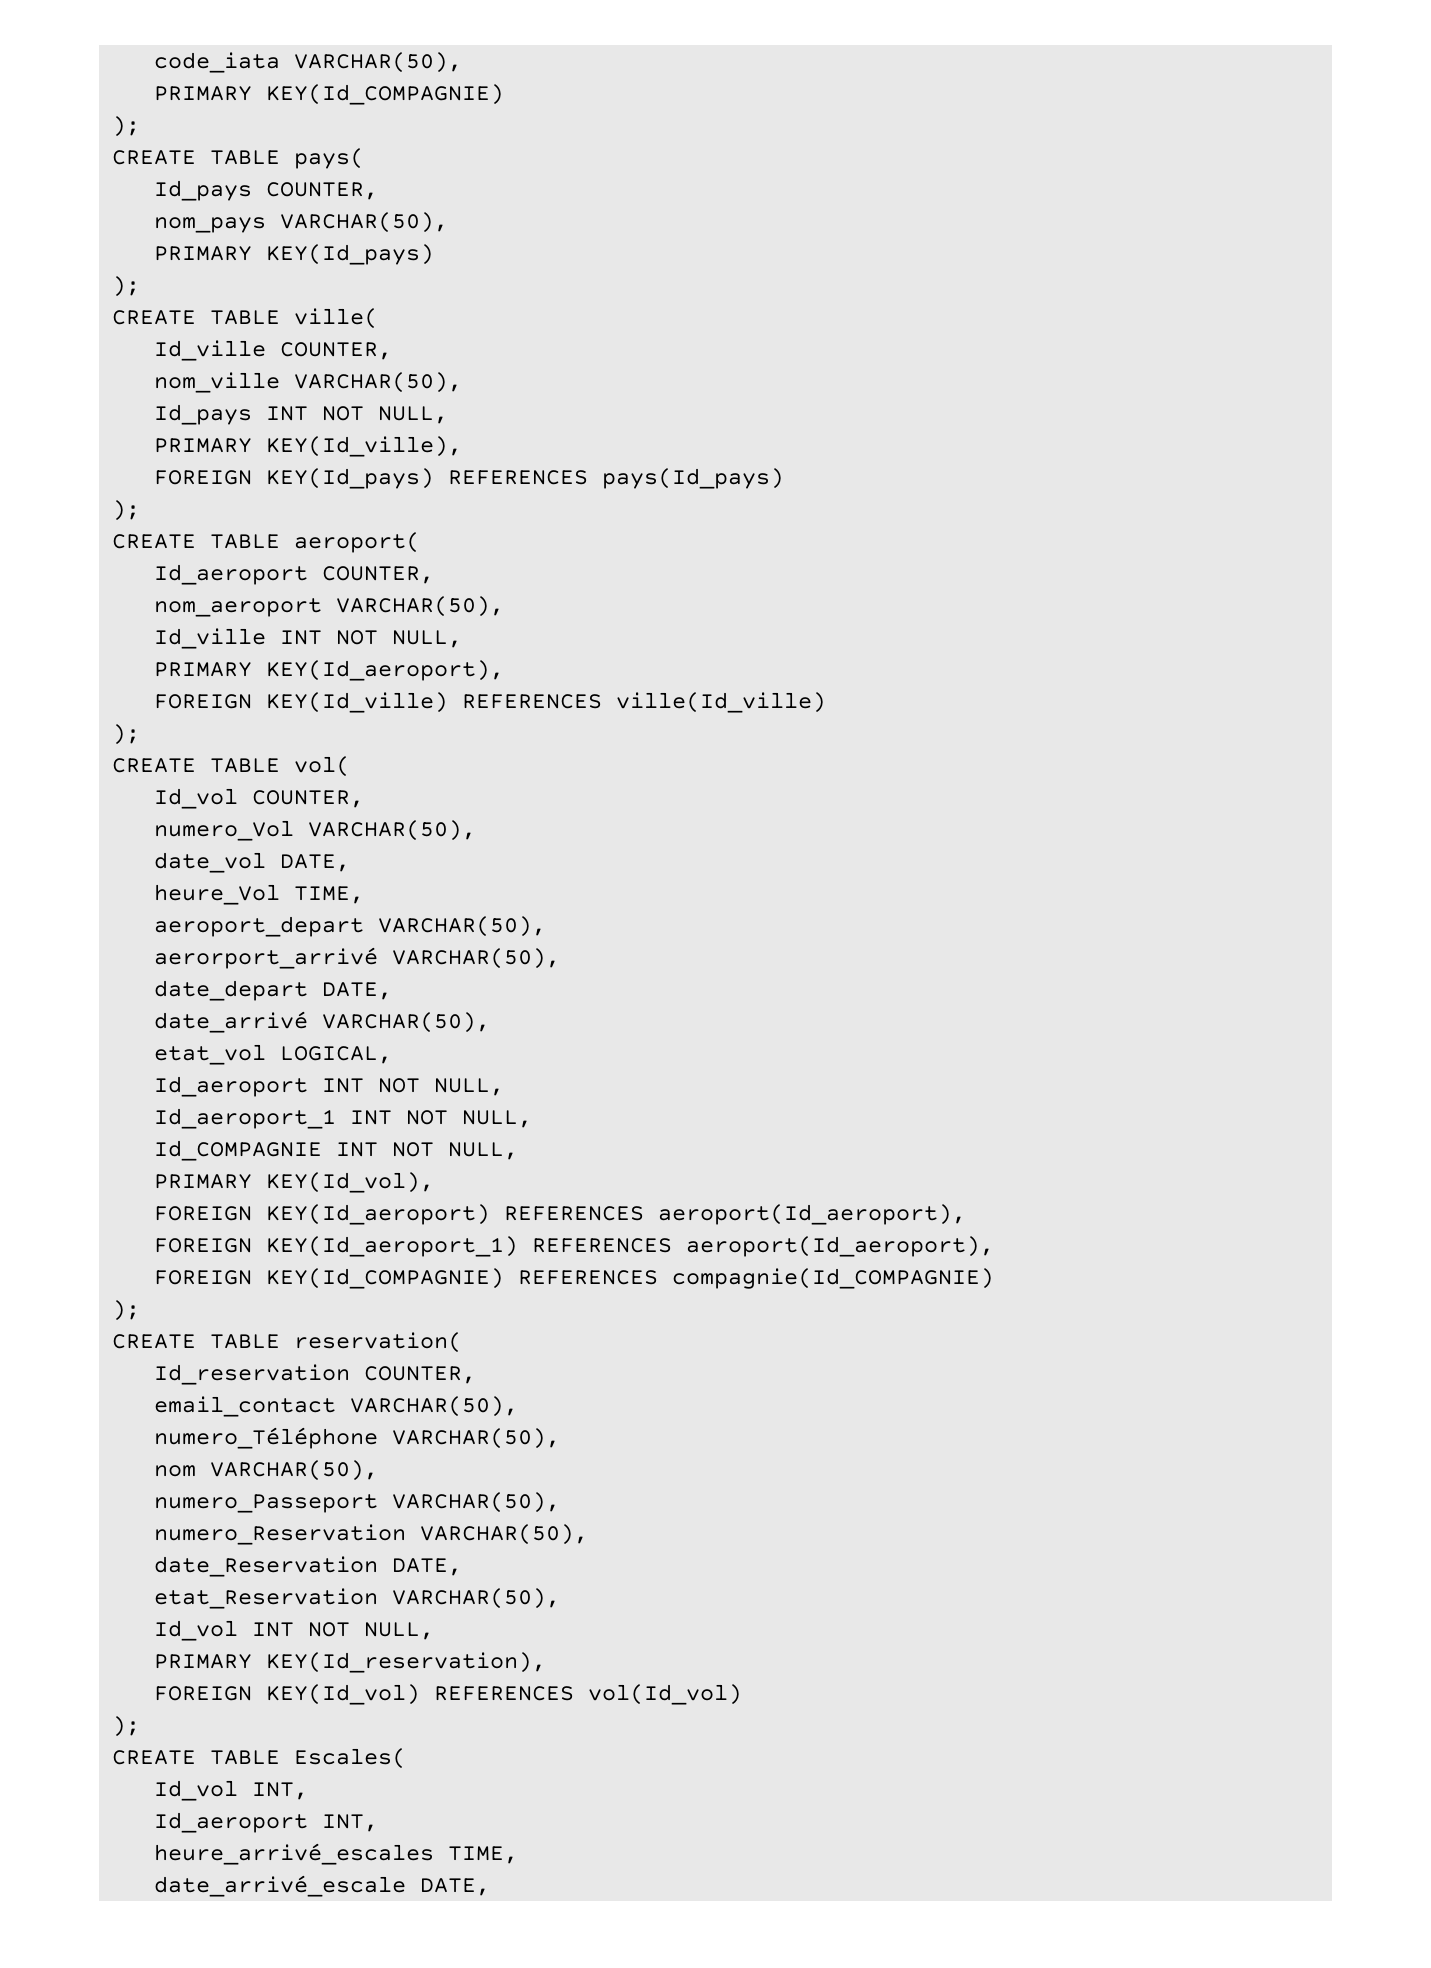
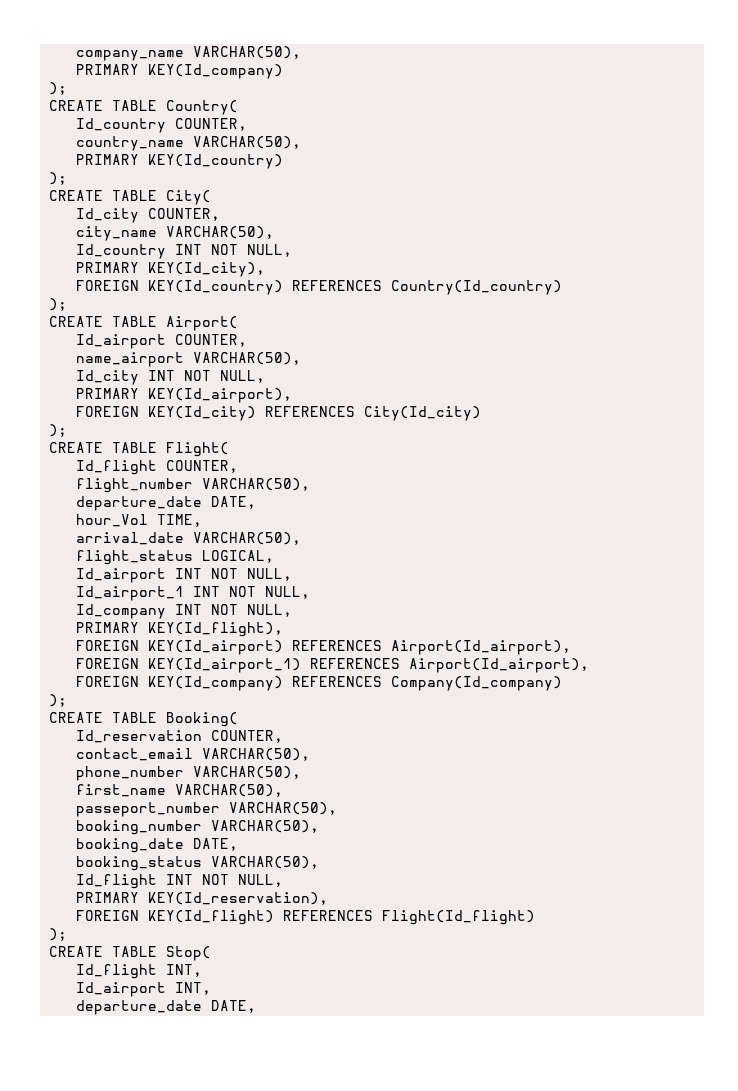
[153,52,462,73] [153,84,504,105] [111,116,140,137] [111,148,364,169] [153,180,378,201] [153,212,448,233] [153,244,434,265] [111,276,140,297] [111,308,378,329] [153,340,392,361] [153,372,462,393] [153,404,448,425] [153,436,462,457] [153,468,784,489] [111,500,140,521] [111,532,420,553] [153,564,434,585] [153,596,504,617] [153,628,462,649] [153,660,504,681] [153,692,826,713] [111,724,140,745] [111,756,350,777] [153,788,364,809] [153,820,476,841] [153,852,350,873] [153,884,364,905] [153,916,546,937] [153,947,560,969] [153,980,392,1001] [153,1011,490,1033] [153,1044,266,1065] code_iata VARCHAR(50), // PRIMARY KEY(Id_COMPAGNIE) // ); // CREATE TABLE pays( // Id_pays COUNTER, // nom_pays VARCHAR(50), // PRIMARY KEY(Id_pays) // ); // CREATE TABLE ville( // Id_ville COUNTER, // nom_ville VARCHAR(50), // Id_pays INT NOT NULL, // PRIMARY KEY(Id_ville), // FOREIGN KEY(Id_pays) REFERENCES pays(Id_pays) // ); // CREATE TABLE aeroport( // Id_aeroport COUNTER, // nom_aeroport VARCHAR(50), // Id_ville INT NOT NULL, // PRIMARY KEY(Id_aeroport), // FOREIGN KEY(Id_ville) REFERENCES ville(Id_ville) // ); // CREATE TABLE vol( // Id_vol COUNTER, // numero_Vol VARCHAR(50), // date_vol DATE, // heure_Vol TIME, // aeroport_depart VARCHAR(50), // aerorport_arrivé VARCHAR(50), // date_depart DATE, // date_arrivé VARCHAR(50), // etat_vol -> [76,46,301,61] [76,64,283,79] [49,82,67,95] [49,100,238,115] [76,118,247,133] [76,136,301,151] [76,154,283,169] [49,172,67,185] [49,190,211,205] [76,208,220,223] [76,226,274,241] [76,244,292,259] [76,262,265,277] [76,280,562,295] [49,298,67,311] [49,316,238,331] [76,334,247,349] [76,352,301,367] [76,370,265,385] [76,388,292,403] [76,406,481,421] [49,424,67,437] [49,442,229,457] [76,460,238,475] [76,478,310,493] [76,496,256,511] [76,514,202,527] [76,532,301,545] [76,550,193,565] company_name VARCHAR(50), // PRIMARY KEY(Id_company) // ); // CREATE TABLE Country( // Id_country COUNTER, // country_name VARCHAR(50), // PRIMARY KEY(Id_country) // ); // CREATE TABLE City( // Id_city COUNTER, // city_name VARCHAR(50), // Id_country INT NOT NULL, // PRIMARY KEY(Id_city), // FOREIGN KEY(Id_country) REFERENCES Country(Id_country) // ); // CREATE TABLE Airport( // Id_airport COUNTER, // name_airport VARCHAR(50), // Id_city INT NOT NULL, // PRIMARY KEY(Id_airport), // FOREIGN KEY(Id_city) REFERENCES City(Id_city) // ); // CREATE TABLE Flight( // Id_flight COUNTER, // flight_number VARCHAR(50), // departure_date DATE, // hour_Vol TIME, // arrival_date VARCHAR(50), // flight_status
[153,1076,504,1097] [153,1108,532,1129] [153,1140,518,1161] [153,1172,434,1193] [153,1204,966,1225] [153,1236,994,1257] [153,1268,994,1289] [111,1300,140,1321] [111,1332,462,1353] Id_aeroport INT NOT NULL, // Id_aeroport_1 INT NOT NULL, // Id_COMPAGNIE INT NOT NULL, // PRIMARY KEY(Id_vol), // FOREIGN KEY(Id_aeroport) REFERENCES aeroport(Id_aeroport), // FOREIGN KEY(Id_aeroport_1) REFERENCES aeroport(Id_aeroport), // FOREIGN KEY(Id_COMPAGNIE) REFERENCES compagnie(Id_COMPAGNIE) // ); // CREATE TABLE reservation( -> [76,568,292,583] [76,586,310,601] [76,604,292,619] [76,622,283,637] [76,640,571,655] [76,658,589,673] [76,676,562,691] [49,694,67,707] [49,712,238,727] Id_airport INT NOT NULL, // Id_airport_1 INT NOT NULL, // Id_company INT NOT NULL, // PRIMARY KEY(Id_flight), // FOREIGN KEY(Id_airport) REFERENCES Airport(Id_airport), // FOREIGN KEY(Id_airport_1) REFERENCES Airport(Id_airport), // FOREIGN KEY(Id_company) REFERENCES Company(Id_company) // ); // CREATE TABLE Booking(
[153,1396,518,1417] [153,1427,560,1449] [153,1460,378,1481] [153,1492,560,1513] [153,1524,588,1545] [153,1556,462,1577] [153,1588,560,1609] [153,1620,238,1641] email_contact VARCHAR(50), // numero_Téléphone VARCHAR(50), // nom VARCHAR(50), // numero_Passeport VARCHAR(50), // numero_Reservation VARCHAR(50), // date_Reservation DATE, // etat_Reservation VARCHAR(50), // Id_vol -> [76,748,310,761] [76,766,301,781] [76,784,283,797] [76,802,337,817] [76,820,319,835] [76,838,238,853] [76,856,319,871] [76,874,157,889] contact_email VARCHAR(50), // phone_number VARCHAR(50), // first_name VARCHAR(50), // passeport_number VARCHAR(50), // booking_number VARCHAR(50), // booking_date DATE, // booking_status VARCHAR(50), // Id_flight
[265,1684,742,1705] [111,1716,140,1737] [111,1748,406,1769] [153,1780,308,1801] [153,1812,378,1833] [153,1843,518,1865] [153,1875,406,1897] KEY(Id_vol) REFERENCES vol(Id_vol) // ); // CREATE TABLE Escales( // Id_vol INT, // Id_aeroport INT, // heure_arrivé_escales TIME, // date_arrivé_escale -> [148,910,535,925] [49,928,67,941] [49,946,211,961] [76,964,202,979] [76,982,211,997] [76,1000,202,1015] KEY(Id_flight) REFERENCES Flight(Id_flight) // ); // CREATE TABLE Stop( // Id_flight INT, // Id_airport INT, // departure_date

